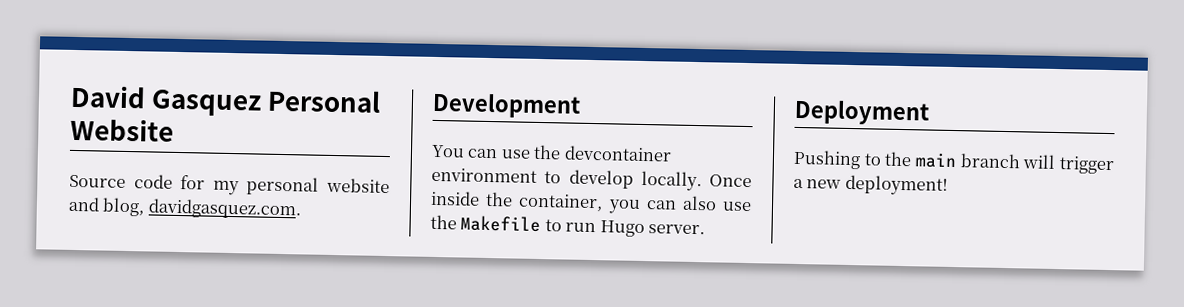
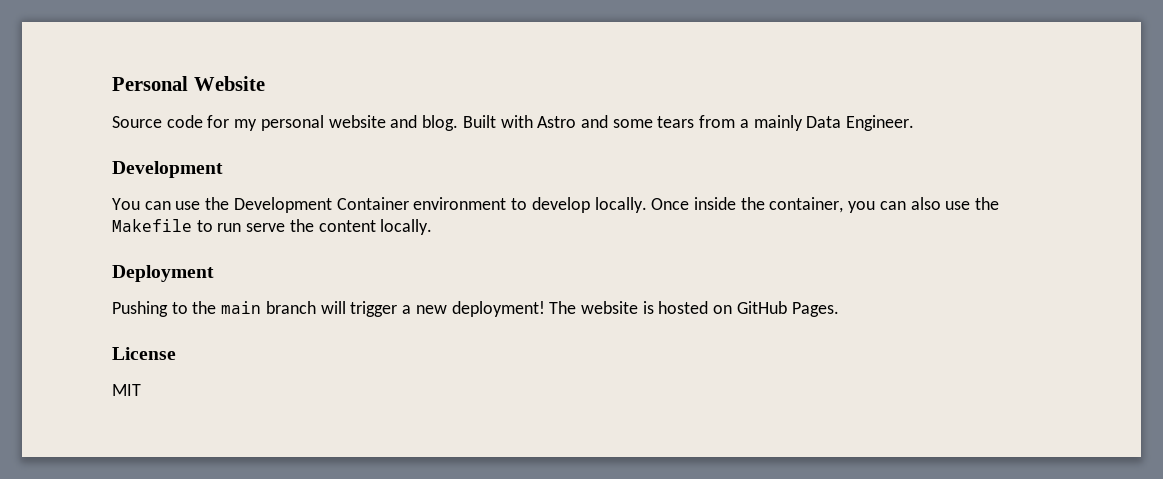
[70,84,263,117] David Gasquez -> (112, 83) none
[102,197,302,220] blog, davidgasquez.com. -> [422,115,915,131] blog. Built with Astro and some tears from a mainly Data Engineer.
[563,145,672,162] devcontainer -> [233,197,409,213] Development Container
[599,220,706,238] Hugo server. -> [246,219,433,235] serve the content locally.
(948, 185) none -> [549,301,839,317] [112,347,176,360] [112,384,141,396] The website is hosted on GitHub Pages. // License // MIT

